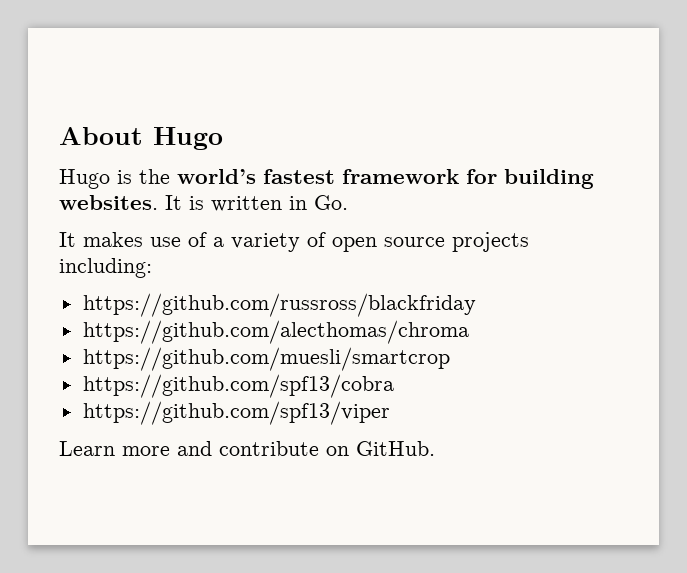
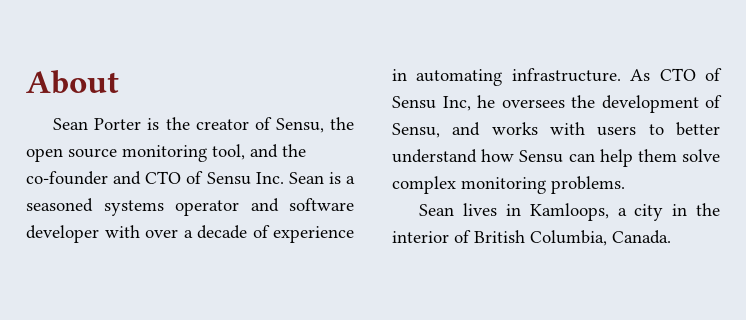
[153,127,223,150] [59,169,594,189] [59,195,348,212] [59,232,529,252] [59,258,152,278] [82,293,476,317] [82,320,469,344] [82,347,450,371] [82,374,394,398] [82,401,390,425] [59,441,435,456] Hugo // Hugo is the world’s fastest framework for building websites. It is written in Go. // It makes use of a variety of open source projects including: // https://github.com/russross/blackfriday // https://github.com/alecthomas/chroma // https://github.com/muesli/smartcrop // https://github.com/spf13/cobra // https://github.com/spf13/viper // Learn more and contribute on GitHub. -> [53,117,354,133] [26,144,306,162] [26,171,355,185] [26,198,354,216] [26,225,354,243] [392,68,722,86] [392,95,722,113] [392,122,720,138] [392,149,720,167] [392,176,625,194] [419,203,720,221] [392,230,671,246] // Sean Porter is the creator of Sensu, the open source monitoring tool, and the co-founder and CTO of Sensu Inc. Sean is a seasoned systems operator and software developer with over a decade of experience in automating infrastructure. As CTO of Sensu Inc, he oversees the development of Sensu, and works with users to better understand how Sensu can help them solve complex monitoring problems. // Sean lives in Kamloops, a city in the interior of British Columbia, Canada.

